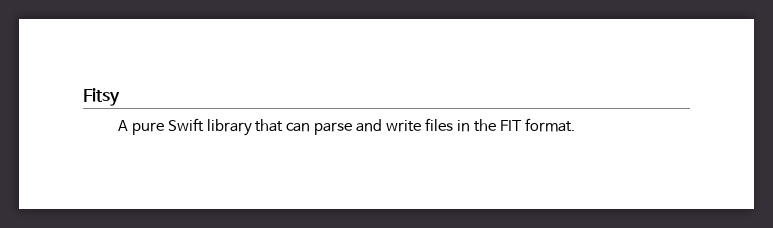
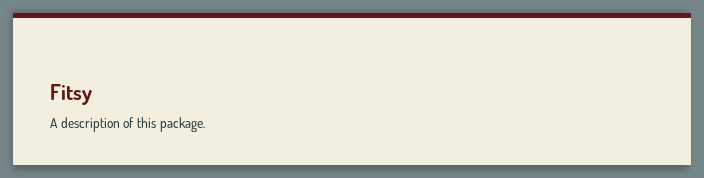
[131,118,575,136] pure Swift library that can parse and write files in the FIT format. -> [60,117,205,132] description of this package.

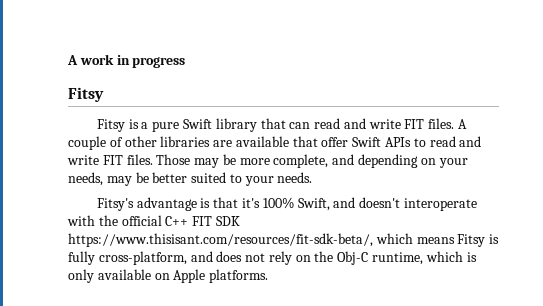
[50,84,92,105] [50,117,205,132] Fitsy // A description of this package. -> [67,54,186,68] [68,87,104,102] [96,118,468,132] [68,136,482,150] [67,154,468,168] [68,172,313,186] [96,197,477,211] [67,215,240,226] [68,233,500,247] [68,251,477,265] [68,269,269,283] A work in progress // Fitsy // Fitsy is a pure Swift library that can read and write FIT files. A couple of other libraries are available that offer Swift APIs to read and write FIT files. Those may be more complete, and depending on your needs, may be better suited to your needs. // Fitsy's advantage is that it's 100% Swift, and doesn't interoperate with the official C++ FIT SDK https://www.thisisant.com/resources/fit-sdk-beta/, which means Fitsy is fully cross-platform, and does not rely on the Obj-C runtime, which is only available on Apple platforms.

